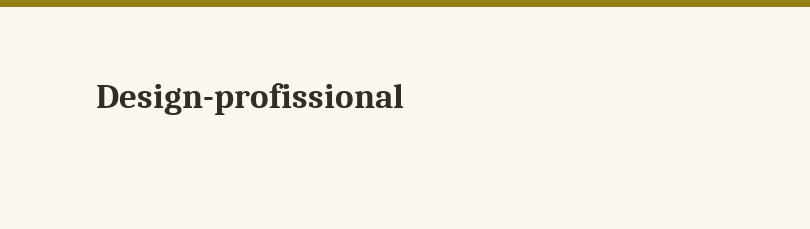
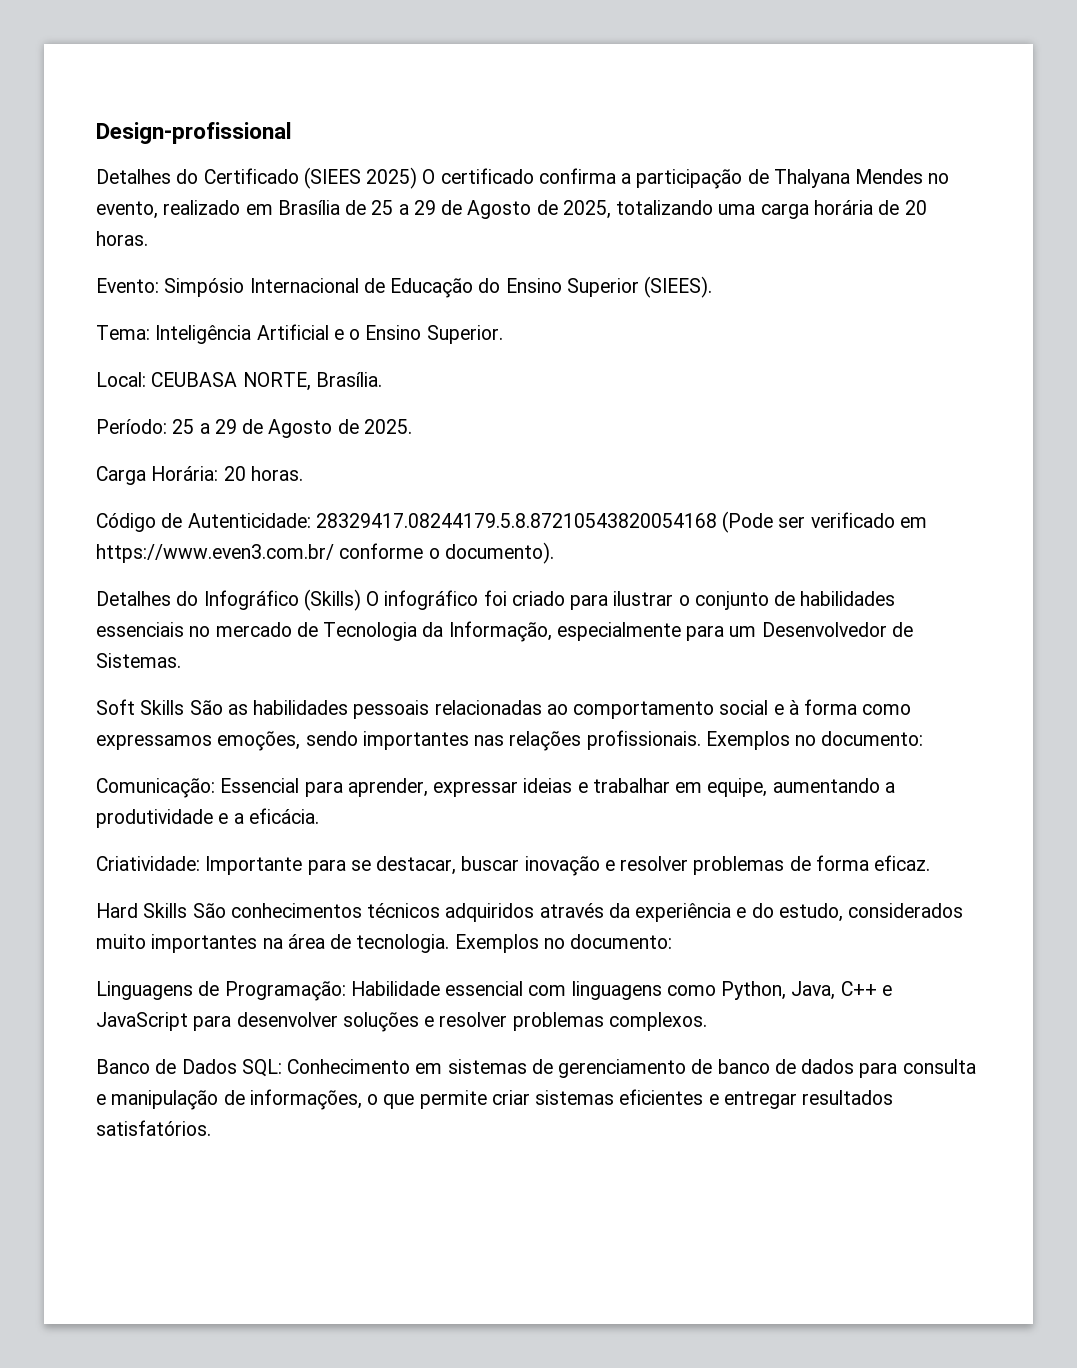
(404, 99) none -> [96,167,950,189] [96,200,927,219] [96,231,148,246] [96,276,713,298] [96,324,503,344] [96,372,382,391] [96,419,412,438] [96,466,303,485] [96,511,927,533] [96,542,554,564] [96,589,896,611] [96,621,913,642] [96,653,181,668] [96,699,912,719] [96,730,924,751] [96,778,895,798] [96,808,319,828] [96,855,931,876] [96,903,964,922] [96,934,673,953] [96,981,892,1001] [96,1012,707,1032] [96,1059,976,1078] [96,1089,894,1110] [96,1120,211,1136] // Detalhes do Certificado (SIEES 2025) O certificado confirma a participação de Thalyana Mendes no evento, realizado em Brasília de 25 a 29 de Agosto de 2025, totalizando uma carga horária de 20 horas. // Evento: Simpósio Internacional de Educação do Ensino Superior (SIEES). // Tema: Inteligência Artificial e o Ensino Superior. // Local: CEUBASA NORTE, Brasília. // Período: 25 a 29 de Agosto de 2025. // Carga Horária: 20 horas. // Código de Autenticidade: 28329417.08244179.5.8.87210543820054168 (Pode ser verificado em https://www.even3.com.br/ conforme o documento). // Detalhes do Infográfico (Skills) O infográfico foi criado para ilustrar o conjunto de habilidades essenciais no mercado de Tecnologia da Informação, especialmente para um Desenvolvedor de Sistemas. // Soft Skills São as habilidades pessoais relacionadas ao comportamento social e à forma como expressamos emoções, sendo importantes nas relações profissionais. Exemplos no documento: // Comunicação: Essencial para aprender, expressar ideias e trabalhar em equipe, aumentando a produtividade e a eficácia. // Criatividade: Importante para se destacar, buscar inovação e resolver problemas de forma eficaz. // Hard Skills São conhecimentos técnicos adquiridos através da experiência e do estudo, considerados muito importantes na área de tecnologia. Exemplos no documento: // Linguagens de Programação: Habilidade essencial com linguagens como Python, Java, C++ e JavaScript para desenvolver soluções e resolver problemas complexos. // Banco de Dados SQL: Conhecimento em sistemas de gerenciamento de banco de dados para consulta e manipulação de informações, o que permite criar sistemas eficientes e entregar resultados satisfatórios.

